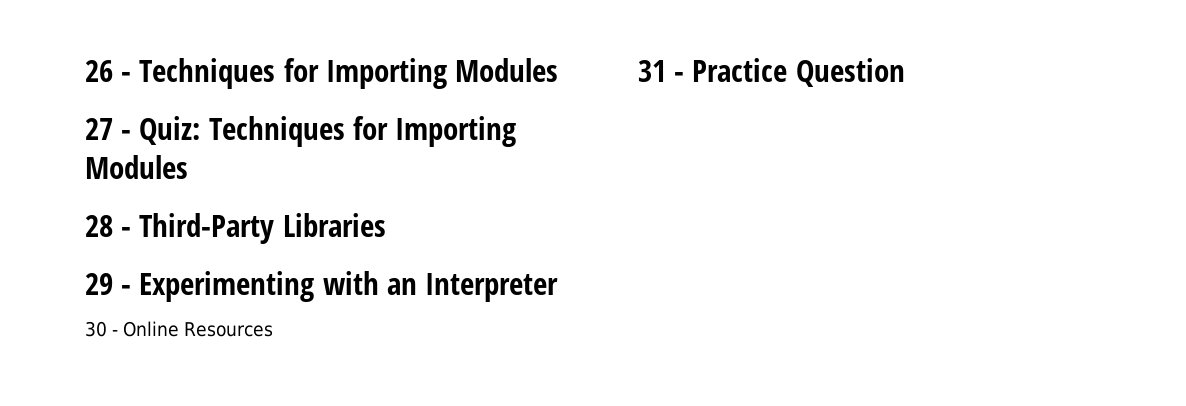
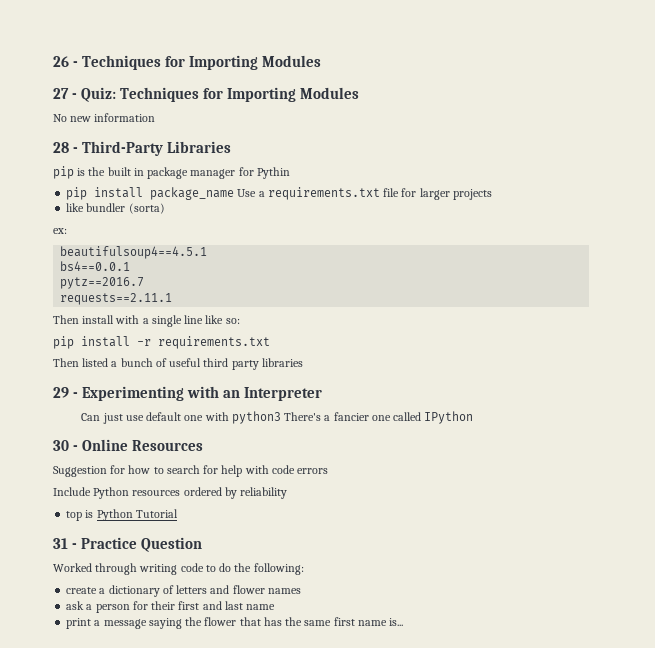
(188, 167) none -> [53,113,156,122] // No new information
(386, 225) none -> [53,166,290,179] [66,187,492,200] [66,203,165,214] [53,228,67,234] [60,246,208,259] [60,261,131,271] [60,277,145,289] [60,293,173,305] [53,315,240,327] [53,336,270,349] [53,358,303,370] // pip is the built in package manager for Pythin // pip install package_name Use a requirements.txt file for larger projects // like bundler (sorta) // ex: // beautifulsoup4==4.5.1 // bs4==0.0.1 // pytz==2016.7 // requests==2.11.1 // Then install with a single line like so: // pip install -r requirements.txt // Then listed a bunch of useful third party libraries
[85,321,274,337] [638,58,905,87] 30 - Online Resources // 31 - Practice Question -> [81,411,474,424] [53,439,204,451] [53,465,329,477] [53,487,288,499] [66,509,178,521] [53,537,203,552] [53,563,304,575] [66,585,301,597] [66,601,276,613] [66,617,404,629] Can just use default one with python3 There's a fancier one called IPython // 30 - Online Resources // Suggestion for how to search for help with code errors // Include Python resources ordered by reliability // top is Python Tutorial // 31 - Practice Question // Worked through writing code to do the following: // create a dictionary of letters and flower names // ask a person for their first and last name // print a message saying the flower that has the same first name is...

